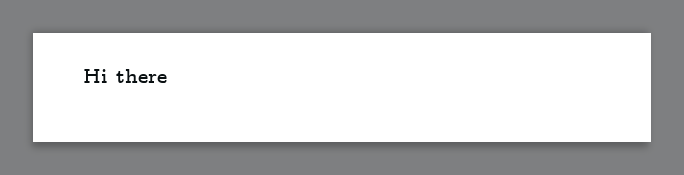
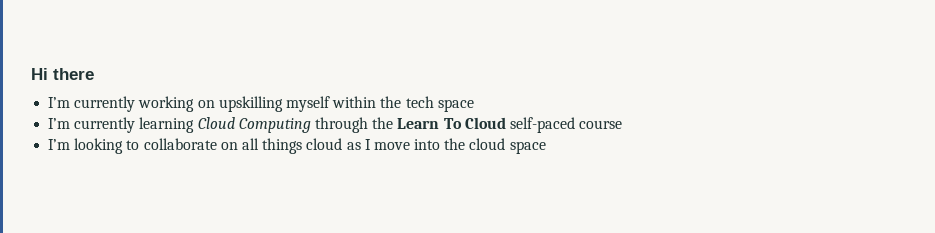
(167, 76) none -> [48,96,474,112] [48,117,623,133] [48,138,546,154] // I’m currently working on upskilling myself within the tech space // I’m currently learning Cloud Computing through the Learn To Cloud self-paced course // I’m looking to collaborate on all things cloud as I move into the cloud space

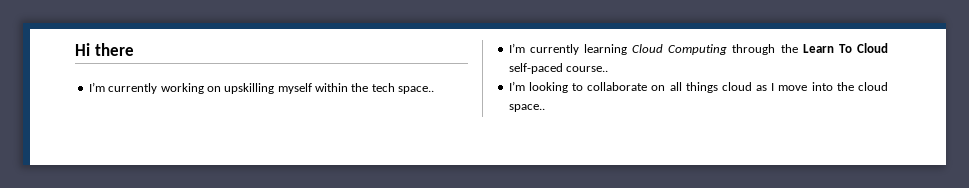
[437,99,474,112] space -> [398,86,435,94] space..
[579,120,623,129] course -> [566,66,609,72] course..
[509,141,546,154] space -> [508,104,545,112] space..

